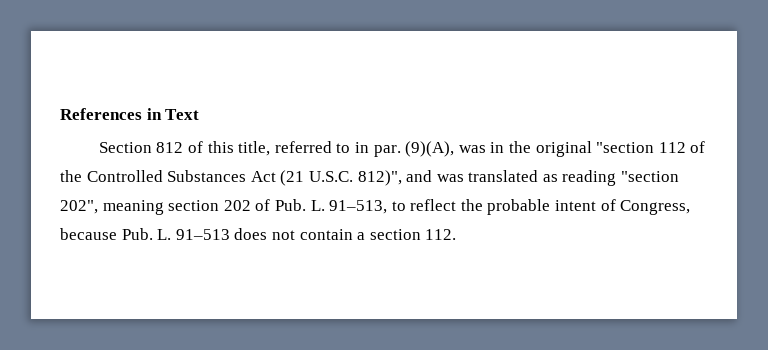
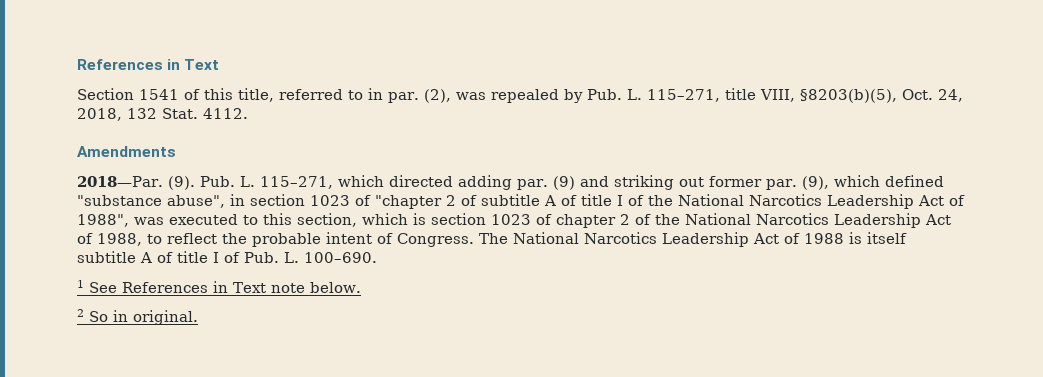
[156,142,184,153] 812 -> [139,89,179,100] 1541
[405,141,706,157] [60,170,680,186] [60,199,388,215] (9)(A), was in the original "section 112 of the Controlled Substances Act (21 U.S.C. 812)", and was translated as reading "section 202", meaning section 202 of Pub. L. 91–513, -> [423,88,963,103] [77,108,248,121] [77,146,176,157] [77,175,944,190] [77,194,965,209] [77,213,951,228] [77,233,142,246] (2), was repealed by Pub. L. 115–271, title VIII, §8203(b)(5), Oct. 24, 2018, 132 Stat. 4112. // Amendments // 2018—Par. (9). Pub. L. 115–271, which directed adding par. (9) and striking out former par. (9), which defined "substance abuse", in section 1023 of "chapter 2 of subtitle A of title I of the National Narcotics Leadership Act of 1988", was executed to this section, which is section 1023 of chapter 2 of the National Narcotics Leadership Act of 1988,
[620,200,691,215] [60,228,457,240] Congress, because Pub. L. 91–513 does not contain a section 112. -> [397,232,907,247] [77,251,377,263] [77,280,361,293] [77,309,198,325] Congress. The National Narcotics Leadership Act of 1988 is itself subtitle A of title I of Pub. L. 100–690. // 1 See References in Text note below. // 2 So in original.

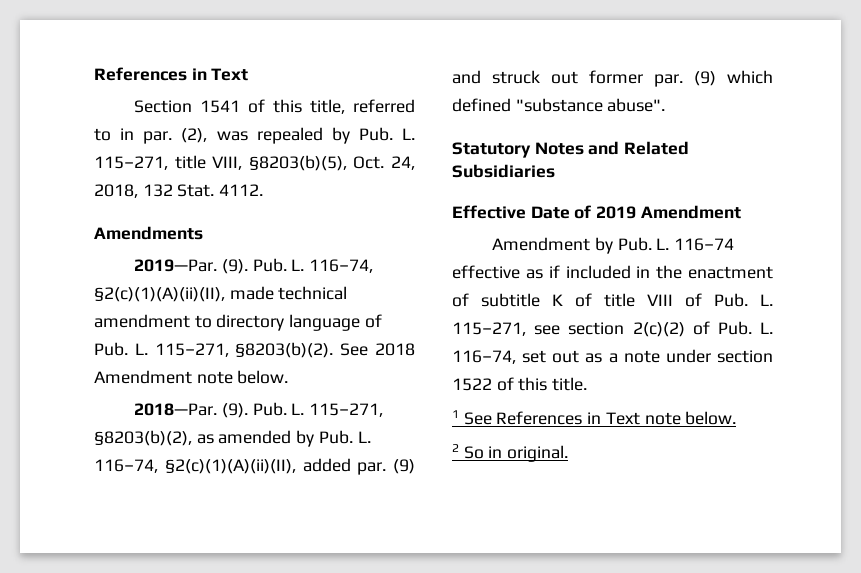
(176, 151) none -> [134,258,374,274] [94,286,348,302] [94,314,382,331] [94,342,416,358] [94,370,289,384] // 2019—Par. (9). Pub. L. 116–74, §2(c)(1)(A)(ii)(II), made technical amendment to directory language of Pub. L. 115–271, §8203(b)(2). See 2018 Amendment note below.
[337,175,512,190] which directed adding -> [94,430,371,447] [94,458,351,474] §8203(b)(2), as amended by Pub. L. 116–74, §2(c)(1)(A)(ii)(II), added
[613,175,674,190] striking -> [492,70,540,84] struck
[801,176,829,190] (9), -> [694,71,716,86] (9)
[167,194,456,209] abuse", in section 1023 of "chapter 2 -> [607,98,666,112] [452,141,690,158] [452,164,555,178] [452,205,741,219] [492,237,735,254] [452,265,773,279] abuse". // Statutory Notes and Related Subsidiaries // Effective Date of 2019 Amendment // Amendment by Pub. L. 116–74 effective as if included in the enactment
[544,194,965,209] [77,213,951,228] [77,232,907,247] [77,251,377,263] A of title I of the National Narcotics Leadership Act of 1988", was executed to this section, which is section 1023 of chapter 2 of the National Narcotics Leadership Act of 1988, to reflect the probable intent of Congress. The National Narcotics Leadership Act of 1988 is itself subtitle A of title I of Pub. L. 100–690. -> [552,293,773,307] [452,321,773,337] [452,349,773,364] [452,377,588,391] K of title VIII of Pub. L. 115–271, see section 2(c)(2) of Pub. L. 116–74, set out as a note under section 1522 of this title.

